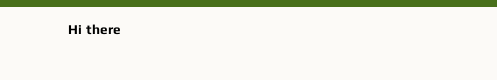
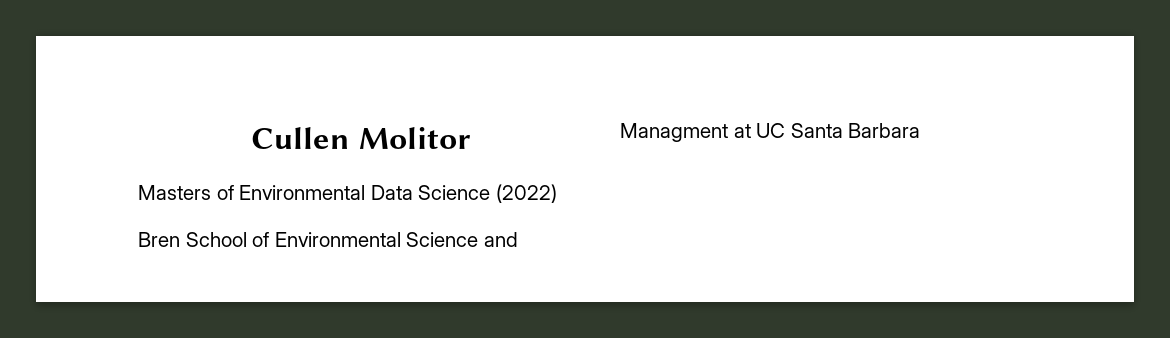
[68,24,121,35] Hi there -> [251,127,471,149] [138,184,557,203] [138,232,518,247] [620,123,921,142] Cullen Molitor // Masters of Environmental Data Science (2022) // Bren School of Environmental Science and Managment at UC Santa Barbara

